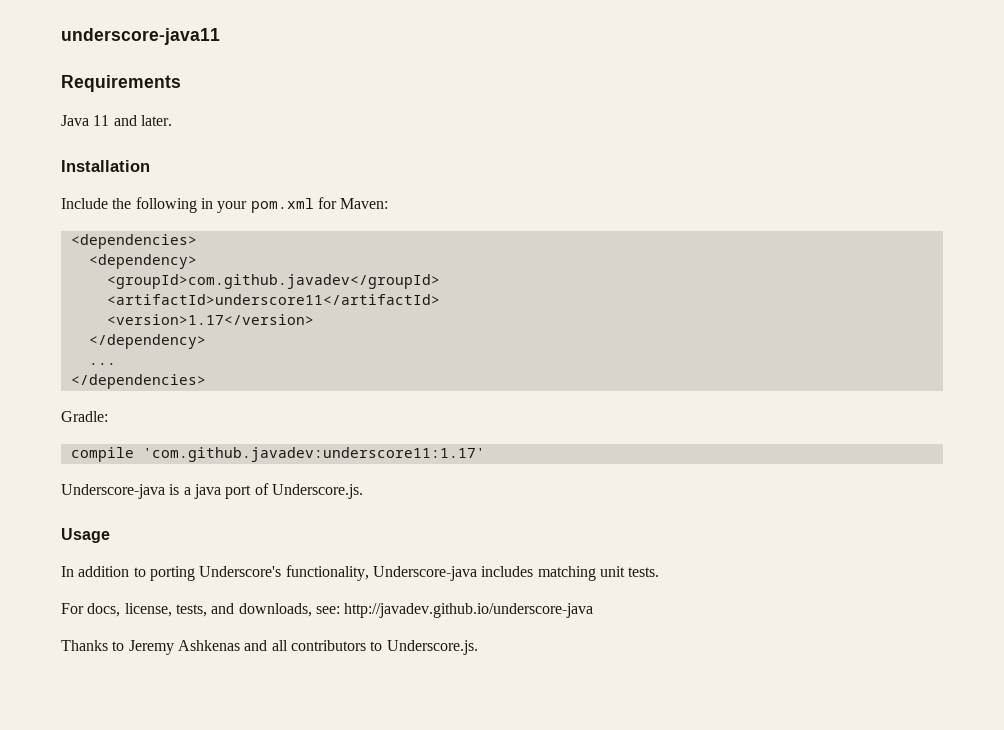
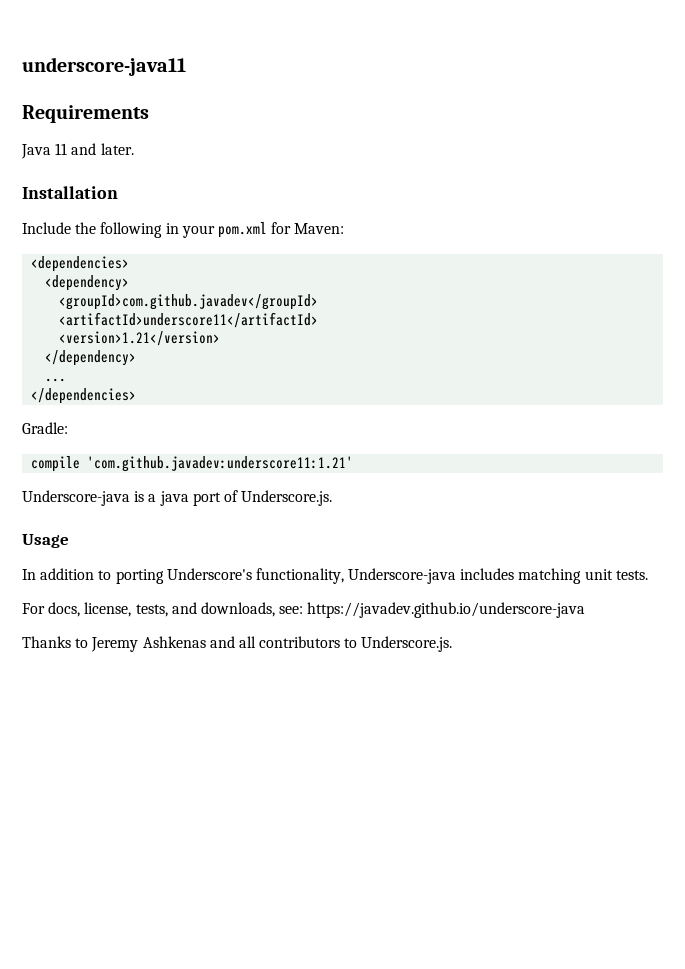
[106,314,314,325] <version>1.17</version> -> [59,331,221,346] <version>1.21</version>
[142,447,485,462] 'com.github.javadev:underscore11:1.17' -> [87,456,354,472] 'com.github.javadev:underscore11:1.21'
[344,603,594,618] http://javadev.github.io/underscore-java -> [307,602,586,618] https://javadev.github.io/underscore-java

